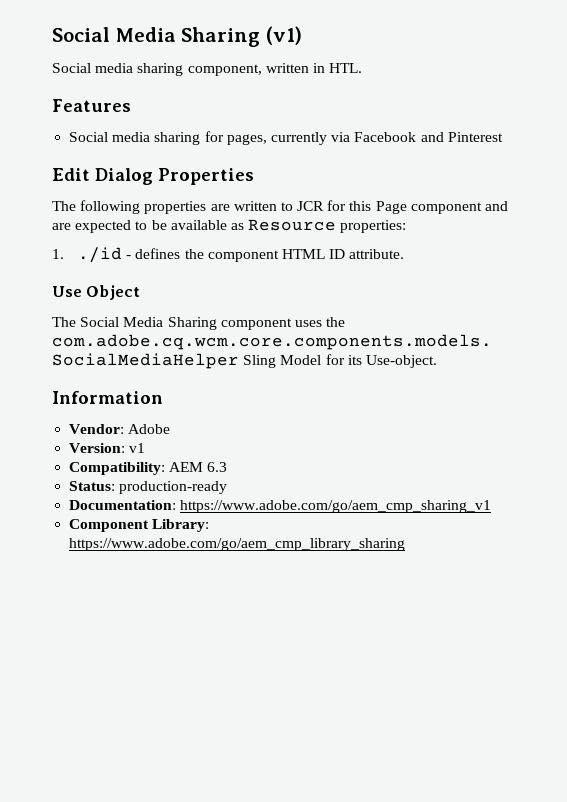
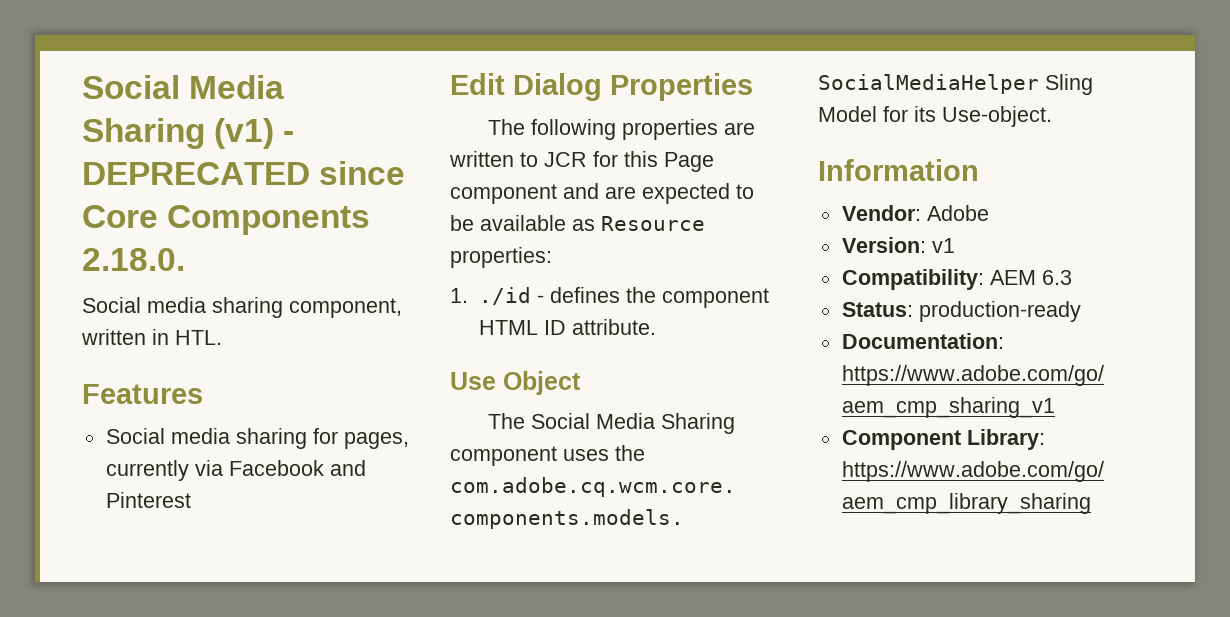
(302, 35) none -> [283,131,295,142] [82,161,406,185] [82,205,371,235] [82,248,185,271] - DEPRECATED since Core Components 2.18.0.

